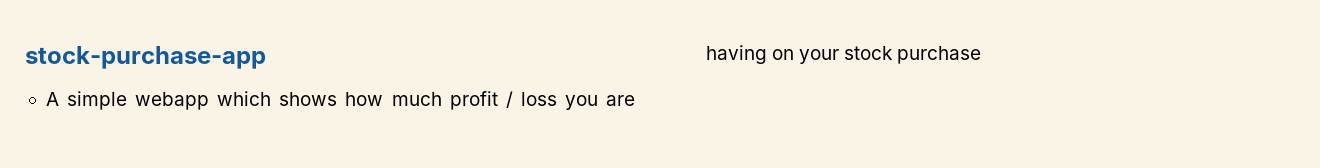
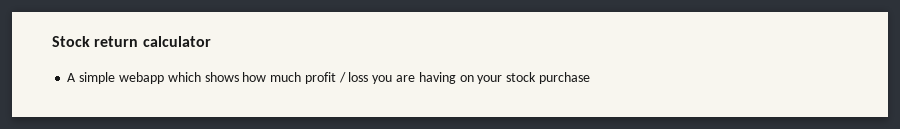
[25,46,266,69] stock-purchase-app -> [52,36,211,47] Stock return calculator

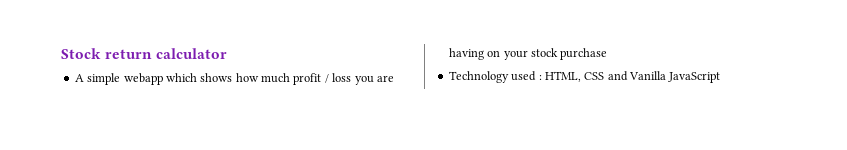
(590, 78) none -> [448,71,721,83] // Technology used : HTML, CSS and Vanilla JavaScript

